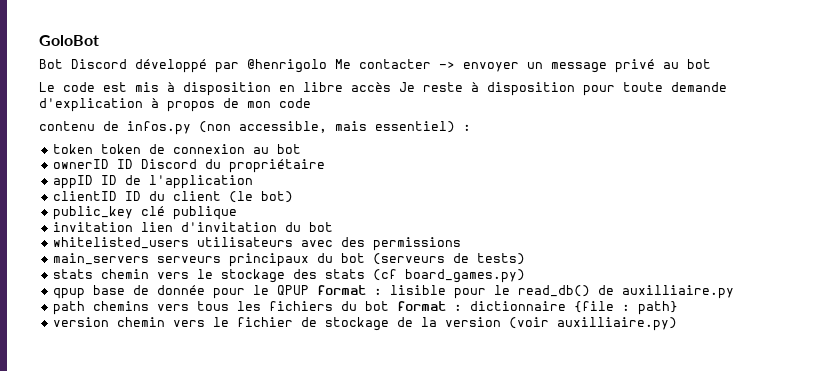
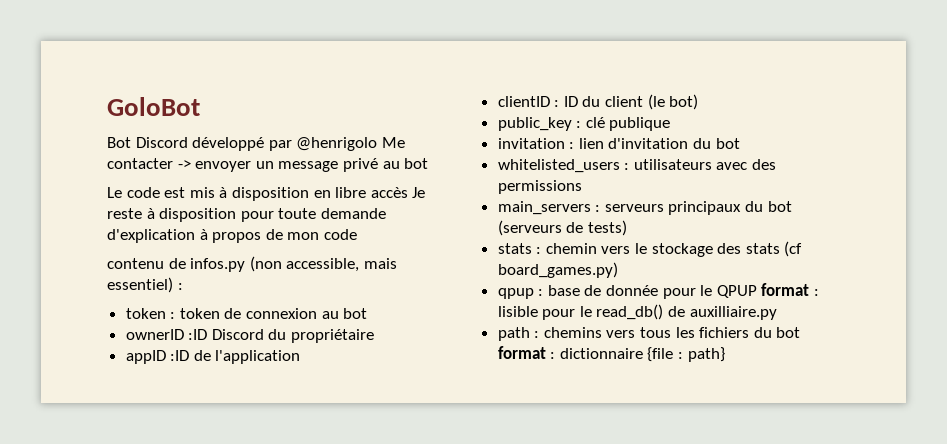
(93, 149) none -> [170,312,176,319] :
[116,159,133,169] ID -> [188,329,208,340] :ID
[100,175,117,185] ID -> [170,350,190,361] :ID
(117, 196) none -> [554,100,560,107] :
(133, 213) none -> [576,121,582,128] :
(133, 227) none -> [569,142,575,149] :
(189, 243) none -> [624,163,630,170] :
(149, 259) none -> [595,205,601,212] :
(93, 274) none -> [536,247,542,254] :
(85, 293) none -> [538,289,544,296] :
(85, 308) none -> [534,331,540,338] :
[52,317,677,331] // version chemin vers le fichier de stockage de la version (voir auxilliaire.py) -> (725, 354) none

